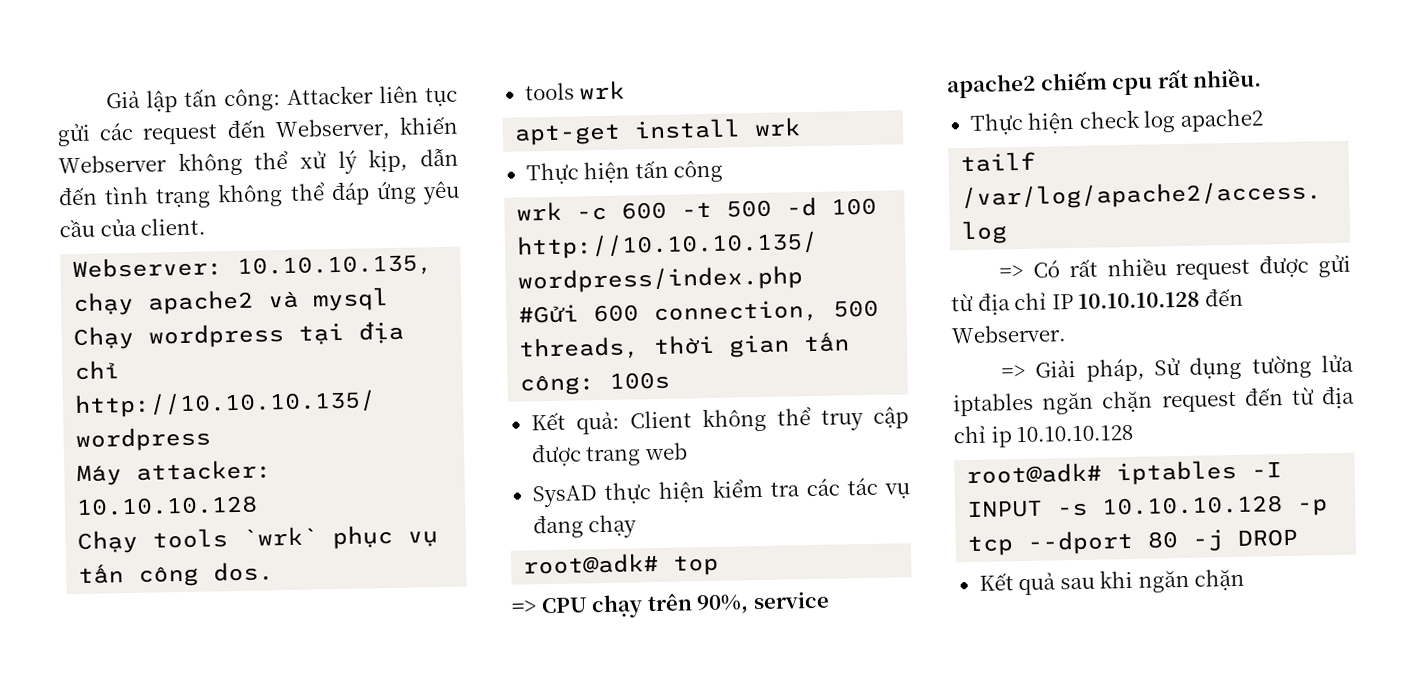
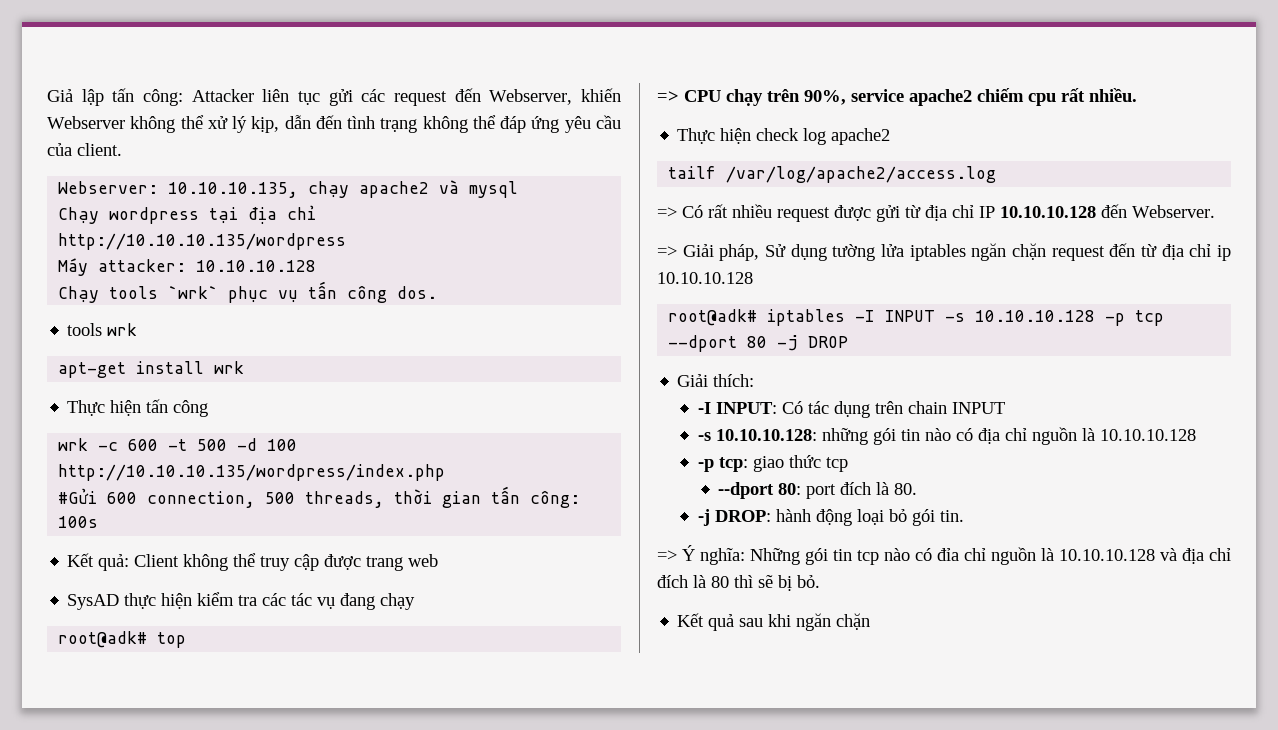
(1299, 537) none -> [677,374,755,387] [697,401,1005,418] [697,427,1196,445] [697,455,848,472] [718,482,918,499] [697,509,964,526] [657,545,1231,565] [657,575,820,591] // Giải thích: // -I INPUT: Có tác dụng trên chain INPUT // -s 10.10.10.128: những gói tin nào có địa chỉ nguồn là 10.10.10.128 // -p tcp: giao thức tcp // --dport 80: port đích là 80. // -j DROP: hành động loại bỏ gói tin. // => Ý nghĩa: Những gói tin tcp nào có đỉa chỉ nguồn là 10.10.10.128 và địa chỉ đích là 80 thì sẽ bị bỏ.

